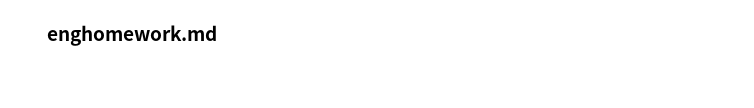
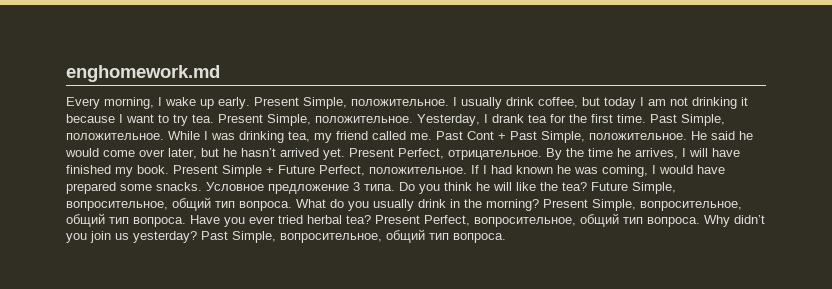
(217, 35) none -> [66,97,748,109] [66,114,725,126] [66,131,753,143] [65,148,740,160] [66,165,725,177] [66,182,676,194] [66,197,742,211] [66,213,765,227] [66,229,506,243] // Every morning, I wake up early. Present Simple, положительное. I usually drink coffee, but today I am not drinking it because I want to try tea. Present Simple, положительное. Yesterday, I drank tea for the first time. Past Simple, положительное. While I was drinking tea, my friend called me. Past Cont + Past Simple, положительное. He said he would come over later, but he hasn’t arrived yet. Present Perfect, отрицательное. By the time he arrives, I will have finished my book. Present Simple + Future Perfect, положительное. If I had known he was coming, I would have prepared some snacks. Условное предложение 3 типа. Do you think he will like the tea? Future Simple, вопросительное, общий тип вопроса. What do you usually drink in the morning? Present Simple, вопросительное, общий тип вопроса. Have you ever tried herbal tea? Present Perfect, вопросительное, общий тип вопроса. Why didn’t you join us yesterday? Past Simple, вопросительное, общий тип вопроса.

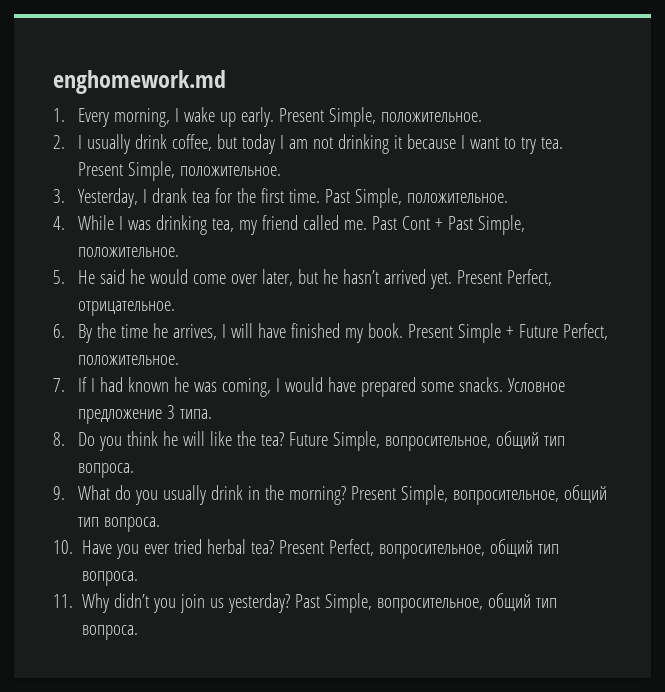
(220, 73) none -> [53,108,65,122] 1.
(449, 102) none -> [53,135,65,149] // 2.
(413, 119) none -> [53,189,65,203] // 3.
(164, 136) none -> [53,216,65,230] // 4.
(687, 136) none -> [53,270,65,284] // 5.
(542, 155) none -> [53,324,65,338] // 6.
(467, 170) none -> [53,378,65,392] // 7.
(395, 187) none -> [53,432,65,446] // 8.
(292, 206) none -> [53,486,65,500] // 9.
(186, 222) none -> [53,540,73,554] // 10.
(700, 222) none -> [53,594,73,608] // 11.

